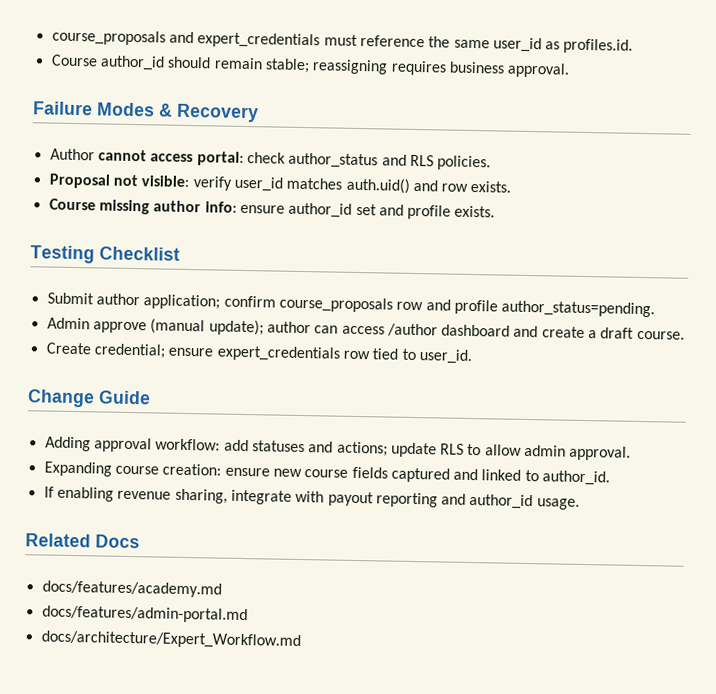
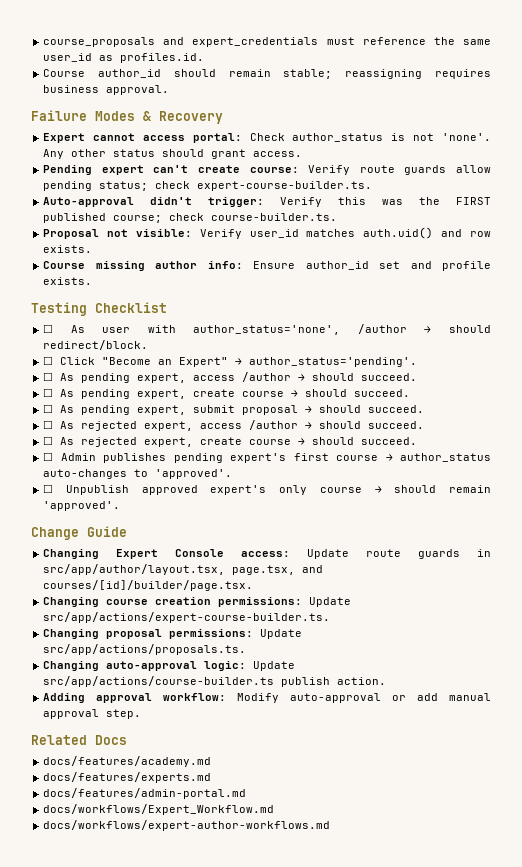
[49,148,95,161] Author -> [43,133,86,143] Expert
[246,152,492,171] check author_status and RLS policies. -> [249,133,492,142] [43,149,303,159] [43,165,492,175] [43,181,373,191] [43,197,491,207] [43,213,338,223] Check author_status is not 'none'. Any other status should grant access. // Pending expert can't create course: Verify route guards allow pending status; check expert-course-builder.ts. // Auto-approval didn't trigger: Verify this was the FIRST published course; check course-builder.ts.
[192,176,232,191] verify -> [199,229,242,239] Verify
[239,204,285,214] ensure -> [253,261,296,269] Ensure
[46,292,656,318] [46,317,685,340] [45,342,472,365] [27,389,151,408] [44,436,632,461] [43,461,611,486] [43,486,580,510] Submit author application; confirm course_proposals row and profile author_status=pending. // Admin approve (manual update); author can access /author dashboard and create a draft course. // Create credential; ensure expert_credentials row tied to user_id. // Change Guide // Adding approval workflow: add statuses and actions; update RLS to allow admin approval. // Expanding course creation: ensure new course fields captured and linked to author_id. // If enabling revenue sharing, integrate with payout reporting and author_id usage. -> [43,324,492,335] [43,340,149,350] [43,356,418,367] [43,372,418,383] [43,388,411,399] [43,404,425,415] [43,420,425,431] [43,436,418,447] [43,452,492,463] [43,469,233,479] [43,484,492,495] [43,501,121,511] [31,526,127,540] [43,549,491,559] [43,564,324,575] [43,580,254,591] [43,597,352,607] [43,612,331,623] [43,629,303,639] [43,644,247,655] [43,661,296,671] [43,676,387,687] [43,693,491,703] [43,709,142,719] ☐ As user with author_status='none', /author → should redirect/block. // ☐ Click "Become an Expert" → author_status='pending'. // ☐ As pending expert, access /author → should succeed. // ☐ As pending expert, create course → should succeed. // ☐ As pending expert, submit proposal → should succeed. // ☐ As rejected expert, access /author → should succeed. // ☐ As rejected expert, create course → should succeed. // ☐ Admin publishes pending expert's first course → author_status auto-changes to 'approved'. // ☐ Unpublish approved expert's only course → should remain 'approved'. // Change Guide // Changing Expert Console access: Update route guards in src/app/author/layout.tsx, page.tsx, and courses/[id]/builder/page.tsx. // Changing course creation permissions: Update src/app/actions/expert-course-builder.ts. // Changing proposal permissions: Update src/app/actions/proposals.ts. // Changing auto-approval logic: Update src/app/actions/course-builder.ts publish action. // Adding approval workflow: Modify auto-approval or add manual approval step.
(222, 589) none -> [43,772,212,783] // docs/features/experts.md
[40,630,301,650] docs/architecture/Expert_Workflow.md -> [43,804,275,815] [43,820,331,831] docs/workflows/Expert_Workflow.md // docs/workflows/expert-author-workflows.md

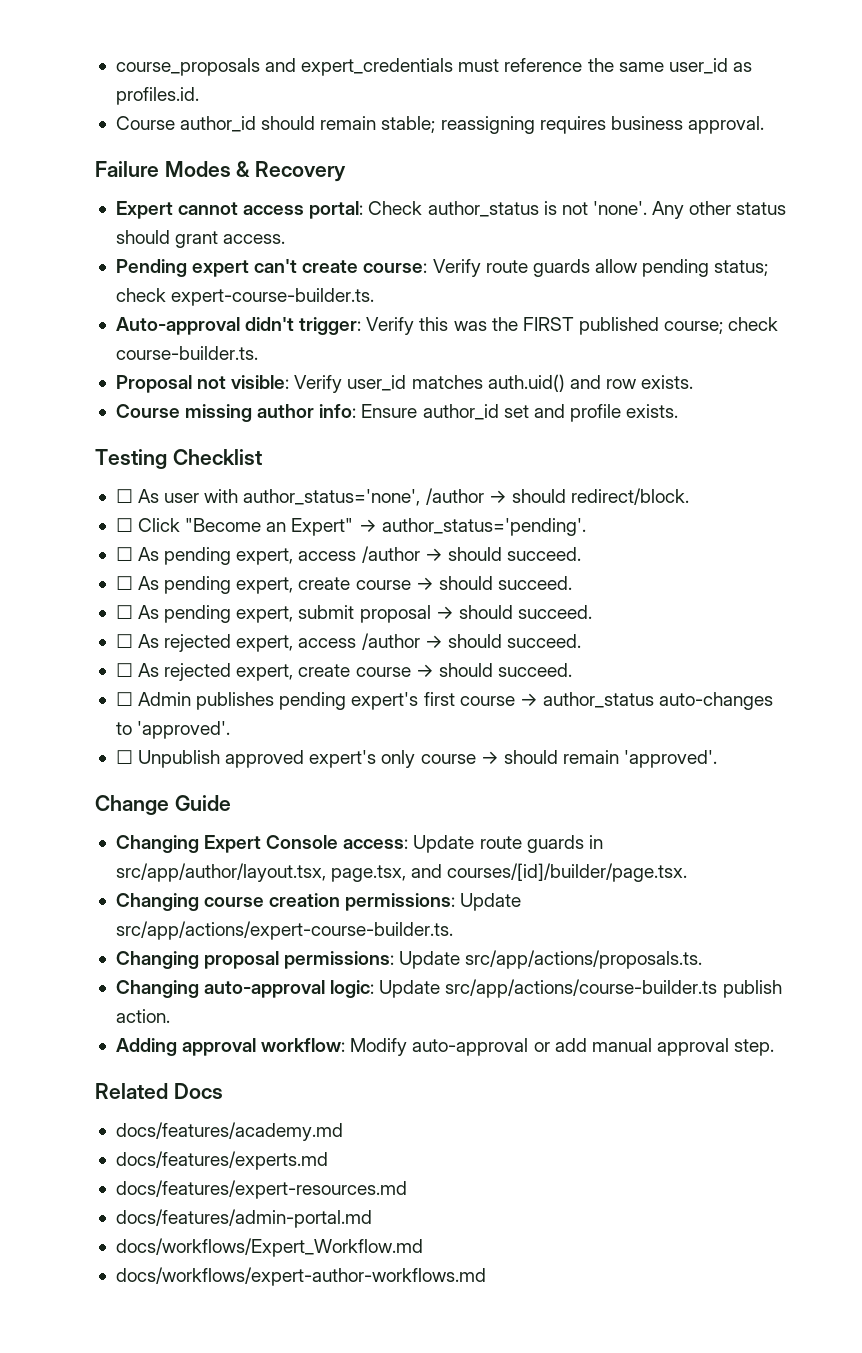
(212, 777) none -> [115,1180,407,1199] // docs/features/expert-resources.md

